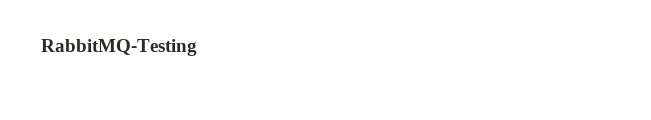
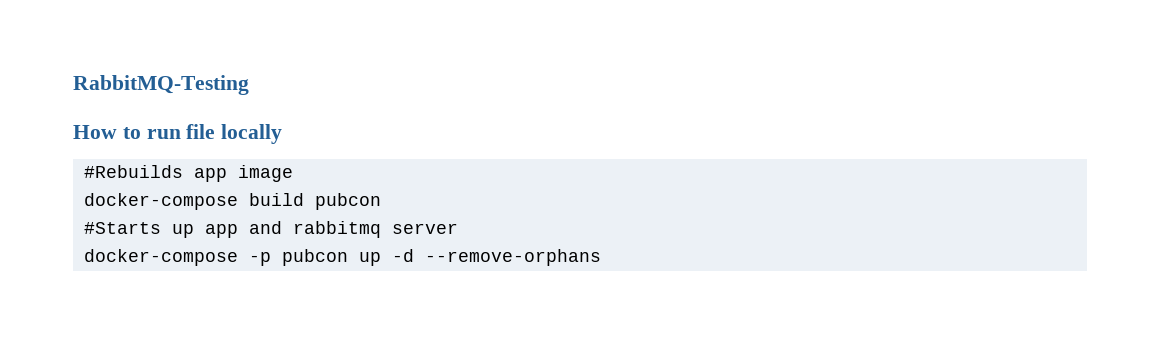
(197, 47) none -> [73,124,283,144] [84,165,294,182] [84,193,382,210] [84,221,459,238] [84,249,602,266] // How to run file locally // #Rebuilds app image // docker-compose build pubcon // #Starts up app and rabbitmq server // docker-compose -p pubcon up -d --remove-orphans

